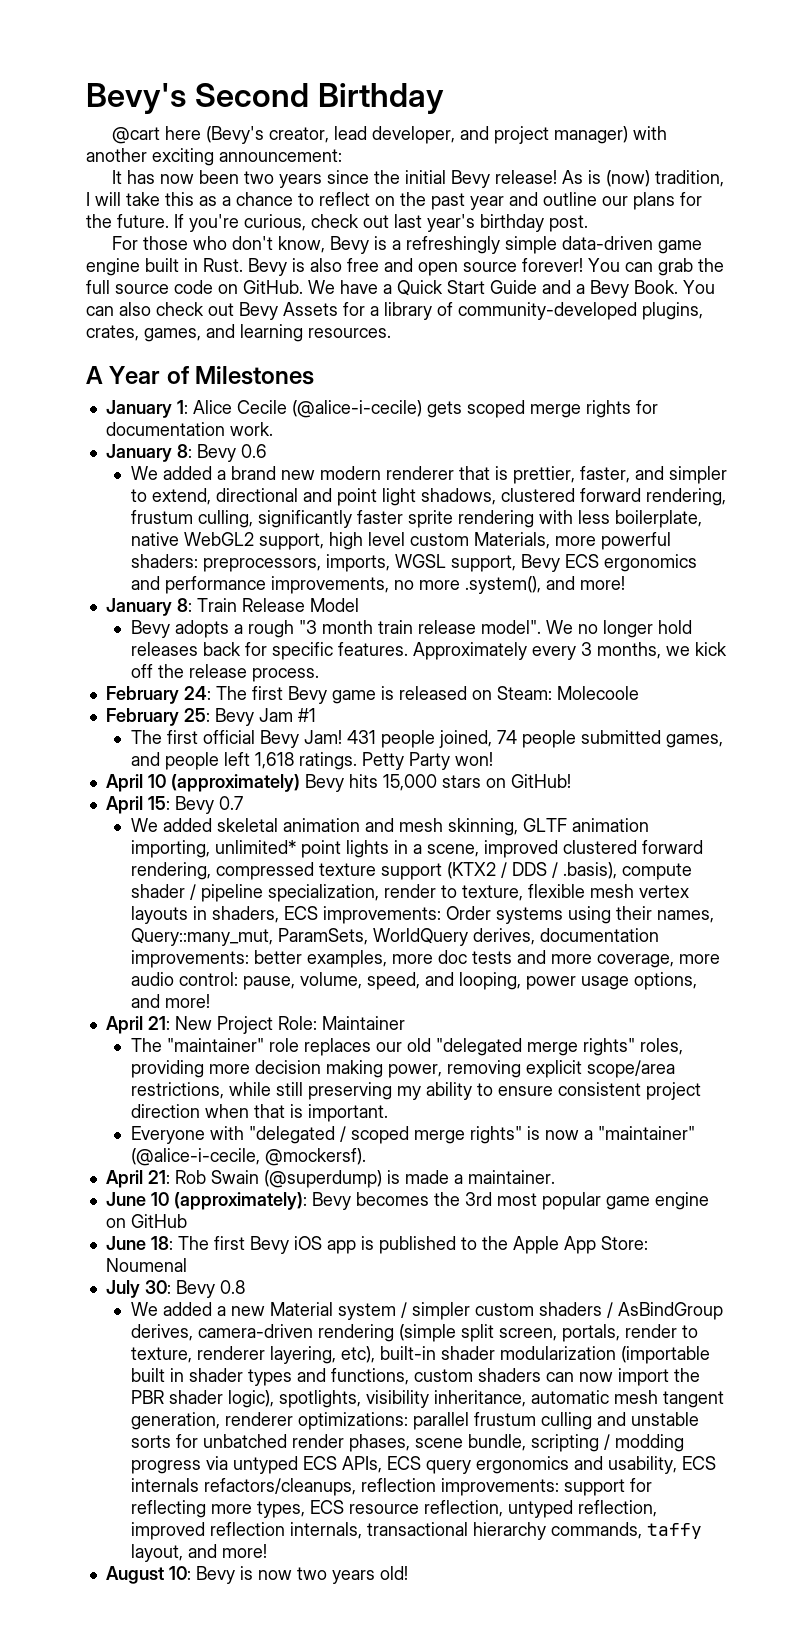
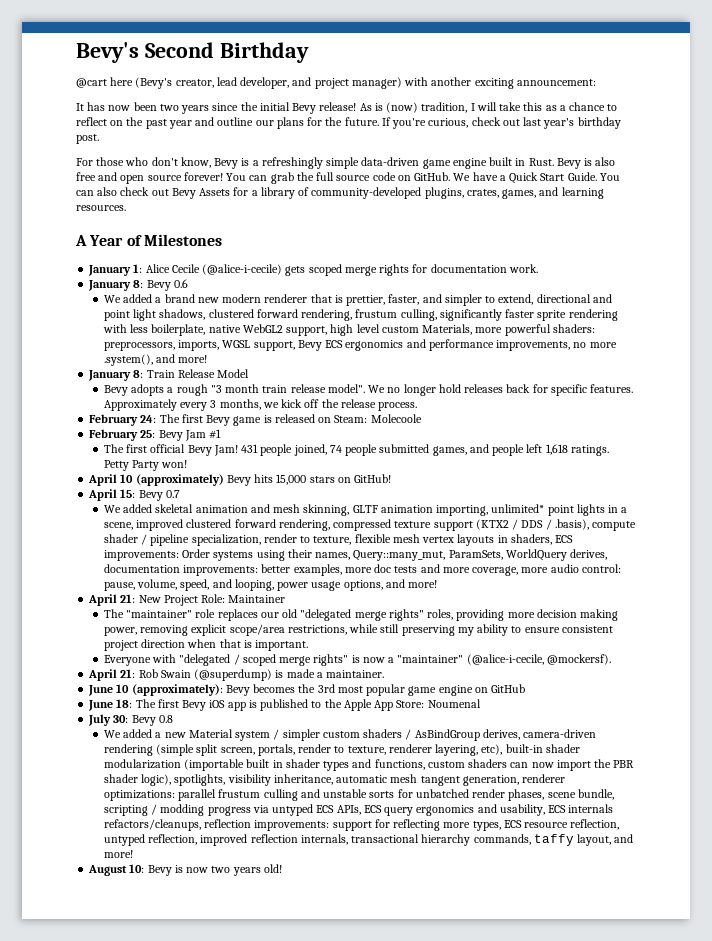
[490,280,678,298] Guide and a Bevy Book. -> [567,172,597,181] Guide.

